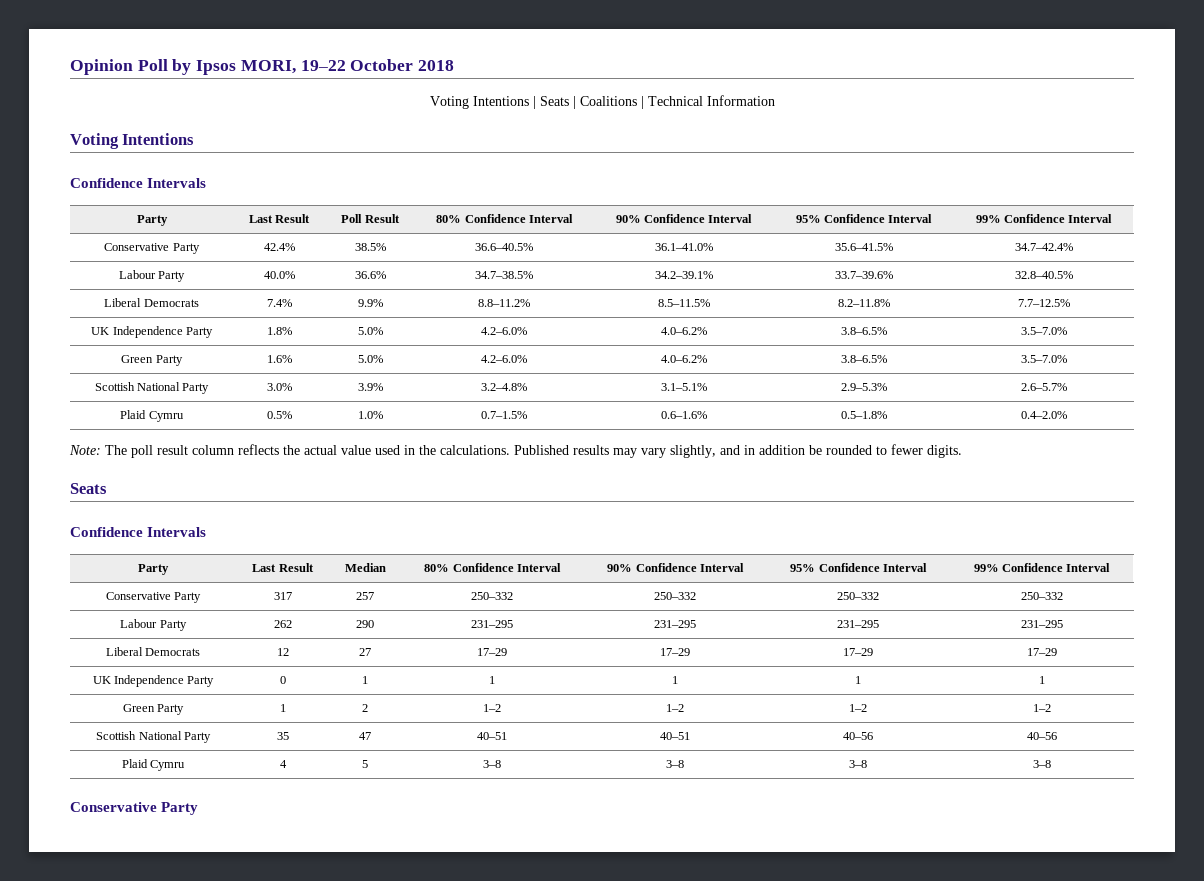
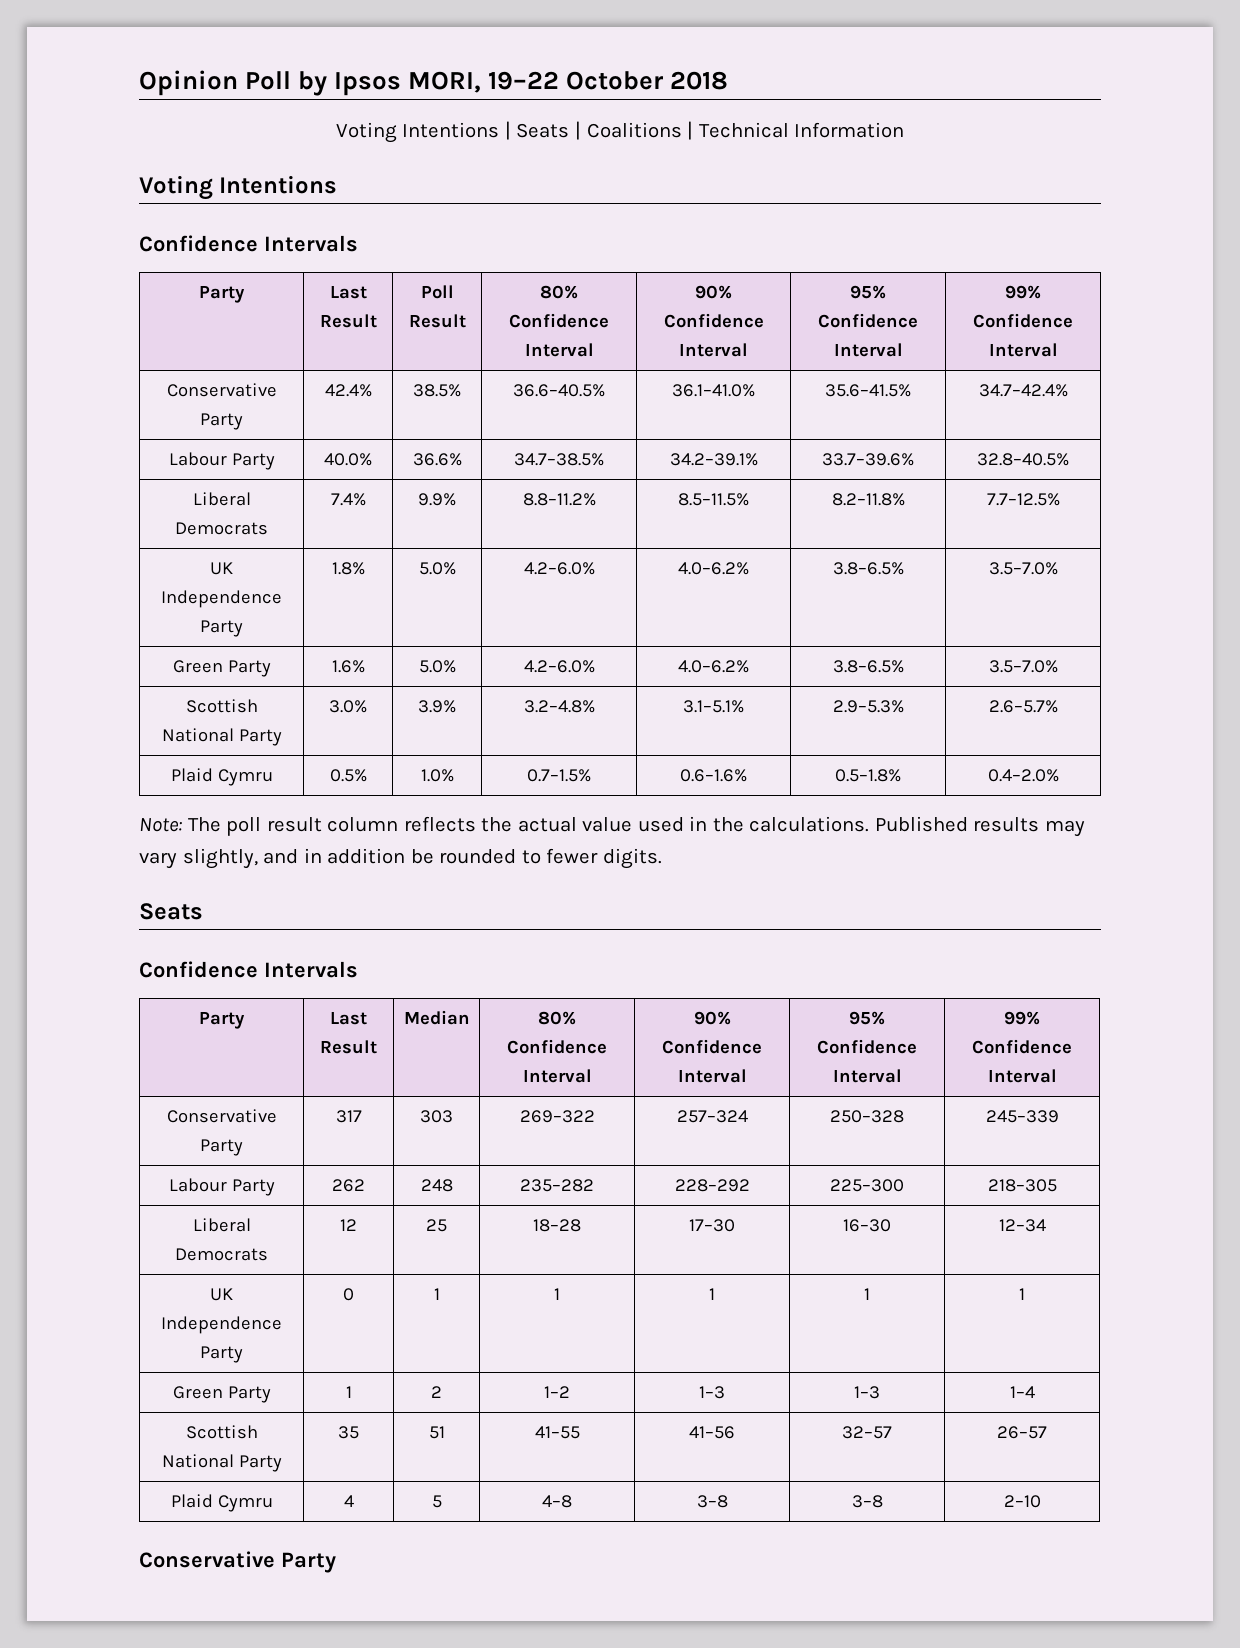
[356,592,374,600] [471,592,513,600] [654,592,696,600] [837,592,879,600] [1020,592,1063,600] [120,619,187,631] [273,620,292,628] [356,620,374,628] [471,620,513,628] [654,620,696,628] [837,620,879,628] [1020,620,1063,628] [105,647,201,656] [276,648,289,656] [359,648,371,656] [477,648,507,656] [660,648,690,656] [843,648,873,656] [1026,648,1057,656] 257 | 250–332 | 250–332 | 250–332 | 250–332 // Labour Party | 262 | 290 | 231–295 | 231–295 | 231–295 | 231–295 // Liberal Democrats | 12 | 27 | 17–29 | 17–29 | 17–29 | 17–29 -> [420,1110,453,1123] [519,1110,595,1123] [676,1110,748,1123] [829,1110,904,1123] [985,1110,1059,1123] [168,1178,275,1196] [332,1179,365,1192] [420,1179,453,1192] [520,1179,594,1192] [674,1179,750,1192] [829,1179,904,1192] [987,1179,1057,1192] [192,1218,251,1232] [175,1248,268,1261] [340,1219,357,1231] [426,1219,447,1232] [533,1219,581,1232] [688,1219,735,1232] [842,1219,891,1232] [998,1219,1046,1232] 303 | 269–322 | 257–324 | 250–328 | 245–339 // Labour Party | 262 | 248 | 235–282 | 228–292 | 225–300 | 218–305 // Liberal Democrats | 12 | 25 | 18–28 | 17–30 | 16–30 | 12–34
[666,704,684,712] [849,704,867,712] [1032,704,1051,712] 1–2 | 1–2 | 1–2 -> [698,1386,725,1399] [853,1386,880,1399] [1009,1386,1035,1398] 1–3 | 1–3 | 1–4
[359,732,371,740] [477,732,507,740] [660,732,690,740] [843,732,873,740] [1026,732,1057,740] 47 | 40–51 | 40–51 | 40–56 | 40–56 -> [428,1426,445,1439] [534,1426,580,1439] [688,1426,735,1439] [841,1426,892,1439] [996,1426,1047,1439] 51 | 41–55 | 41–56 | 32–57 | 26–57
[483,760,501,768] [666,760,684,768] [849,760,867,768] [1032,760,1051,768] 3–8 | 3–8 | 3–8 | 3–8 -> [542,1495,572,1508] [696,1495,728,1508] [851,1495,883,1508] [1003,1495,1041,1508] 4–8 | 3–8 | 3–8 | 2–10

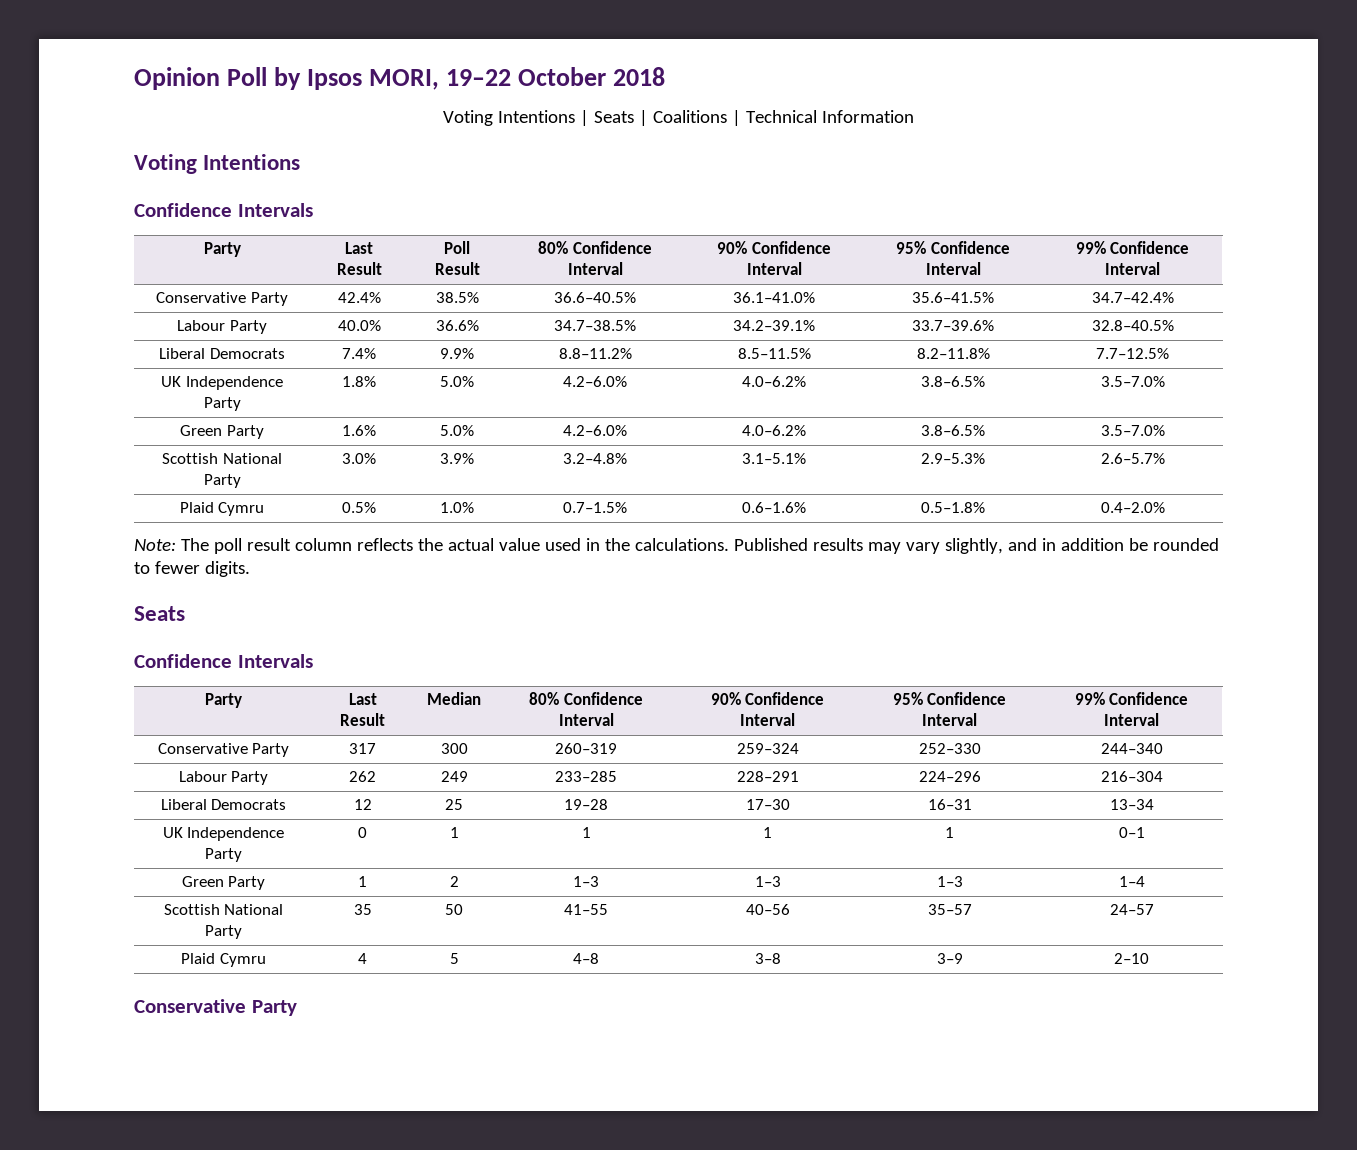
[420,1110,453,1123] [519,1110,595,1123] [676,1110,748,1123] [829,1110,904,1123] [985,1110,1059,1123] [168,1178,275,1196] [332,1179,365,1192] [420,1179,453,1192] [520,1179,594,1192] [674,1179,750,1192] [829,1179,904,1192] [987,1179,1057,1192] 303 | 269–322 | 257–324 | 250–328 | 245–339 // Labour Party | 262 | 248 | 235–282 | 228–292 | 225–300 | 218–305 -> [440,743,468,754] [555,743,617,754] [736,743,799,754] [918,743,981,754] [1100,743,1163,754] [178,771,269,785] [349,771,376,782] [440,771,468,782] [555,771,617,782] [736,771,799,782] [918,771,981,782] [1100,771,1163,782] 300 | 260–319 | 259–324 | 252–330 | 244–340 // Labour Party | 262 | 249 | 233–285 | 228–291 | 224–296 | 216–304
[533,1219,581,1232] 18–28 -> [564,799,608,810] 19–28
[842,1219,891,1232] [998,1219,1046,1232] 16–30 | 12–34 -> [927,799,972,810] [1109,799,1154,810] 16–31 | 13–34
[1018,1288,1025,1300] 1 -> [1118,827,1145,838] 0–1
[544,1386,570,1398] 1–2 -> [573,876,599,887] 1–3
[428,1426,445,1439] 51 -> [445,904,463,915] 50
[688,1426,735,1439] [841,1426,892,1439] [996,1426,1047,1439] 41–56 | 32–57 | 26–57 -> [745,904,790,915] [927,904,972,915] [1109,904,1154,915] 40–56 | 35–57 | 24–57
[851,1495,883,1508] 3–8 -> [936,953,963,964] 3–9

